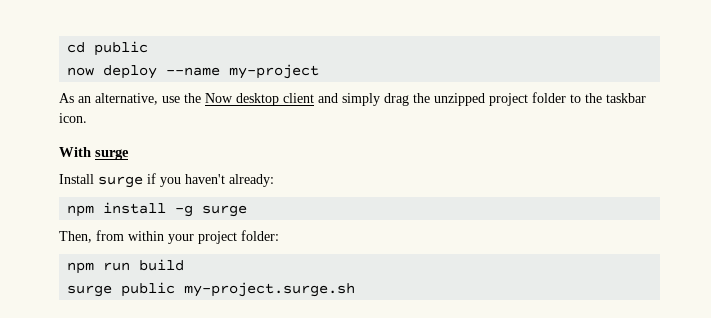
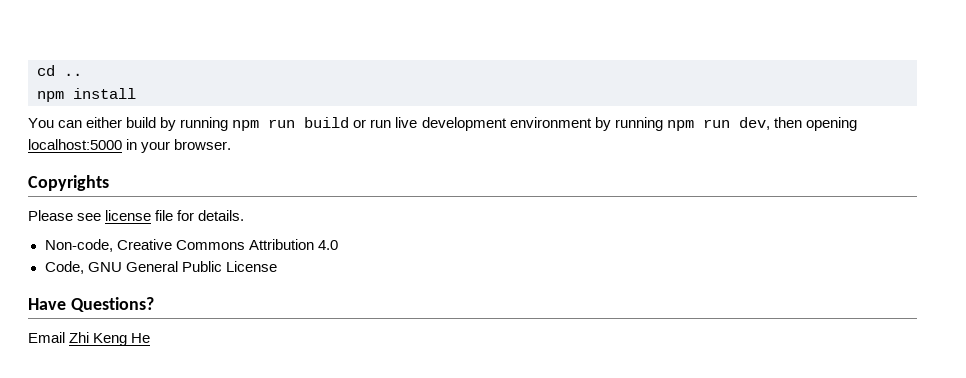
[94,41,149,56] [67,64,320,79] [59,92,646,106] [59,113,87,123] [59,147,129,160] [59,173,274,188] [67,202,248,217] [59,230,279,244] [67,259,185,274] [67,282,356,297] public // now deploy --name my-project // As an alternative, use the Now desktop client and simply drag the unzipped project folder to the taskbar icon. // With surge // Install surge if you haven't already: // npm install -g surge // Then, from within your project folder: // npm run build // surge public my-project.surge.sh -> [64,73,82,76] [37,88,136,102] [28,117,857,131] [28,139,232,153] [28,175,109,191] [28,210,245,221] [44,239,338,252] [44,261,277,274] [28,297,154,312] [28,332,151,346] .. // npm install // You can either build by running npm run build or run live development environment by running npm run dev, then opening localhost:5000 in your browser. // Copyrights // Please see license file for details. // Non-code, Creative Commons Attribution 4.0 // Code, GNU General Public License // Have Questions? // Email Zhi Keng He

